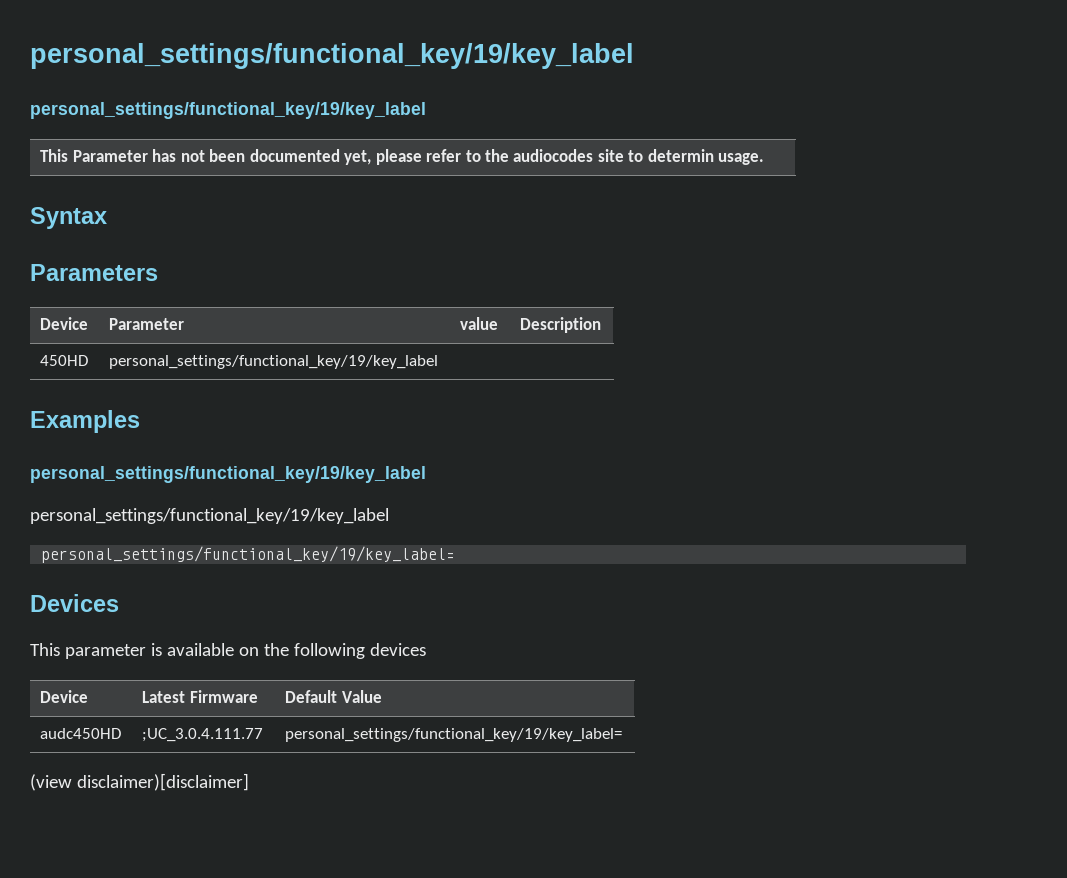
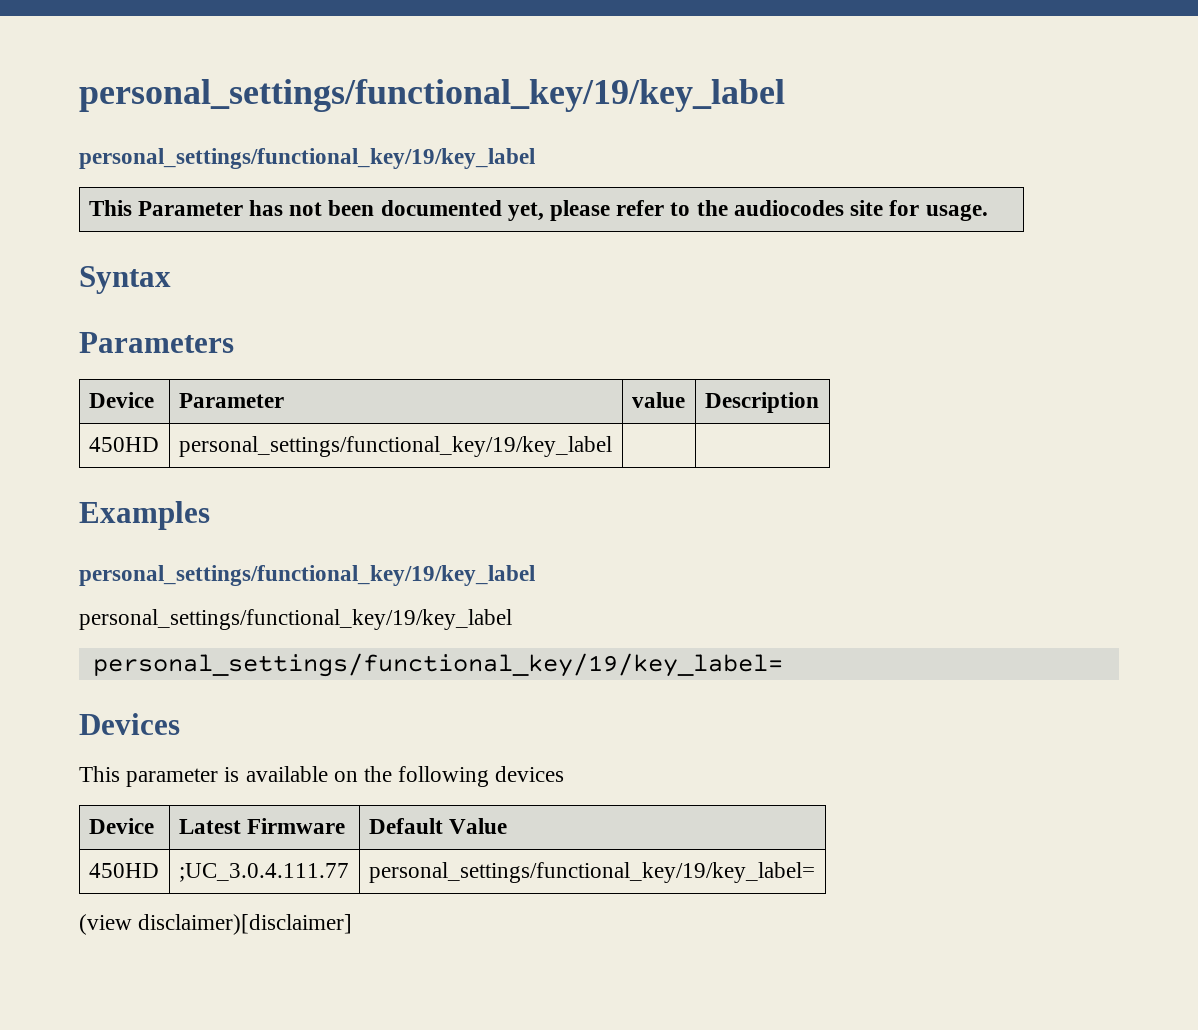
[628,149,714,162] to determin -> [889,200,920,216] for
[40,728,122,739] audc450HD -> [88,863,159,878] 450HD

